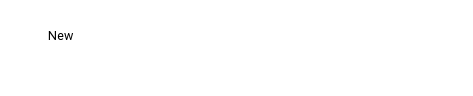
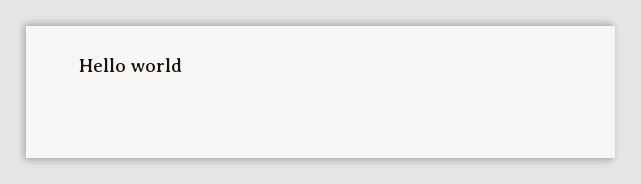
[48,31,74,40] New -> [79,58,183,72] Hello world

